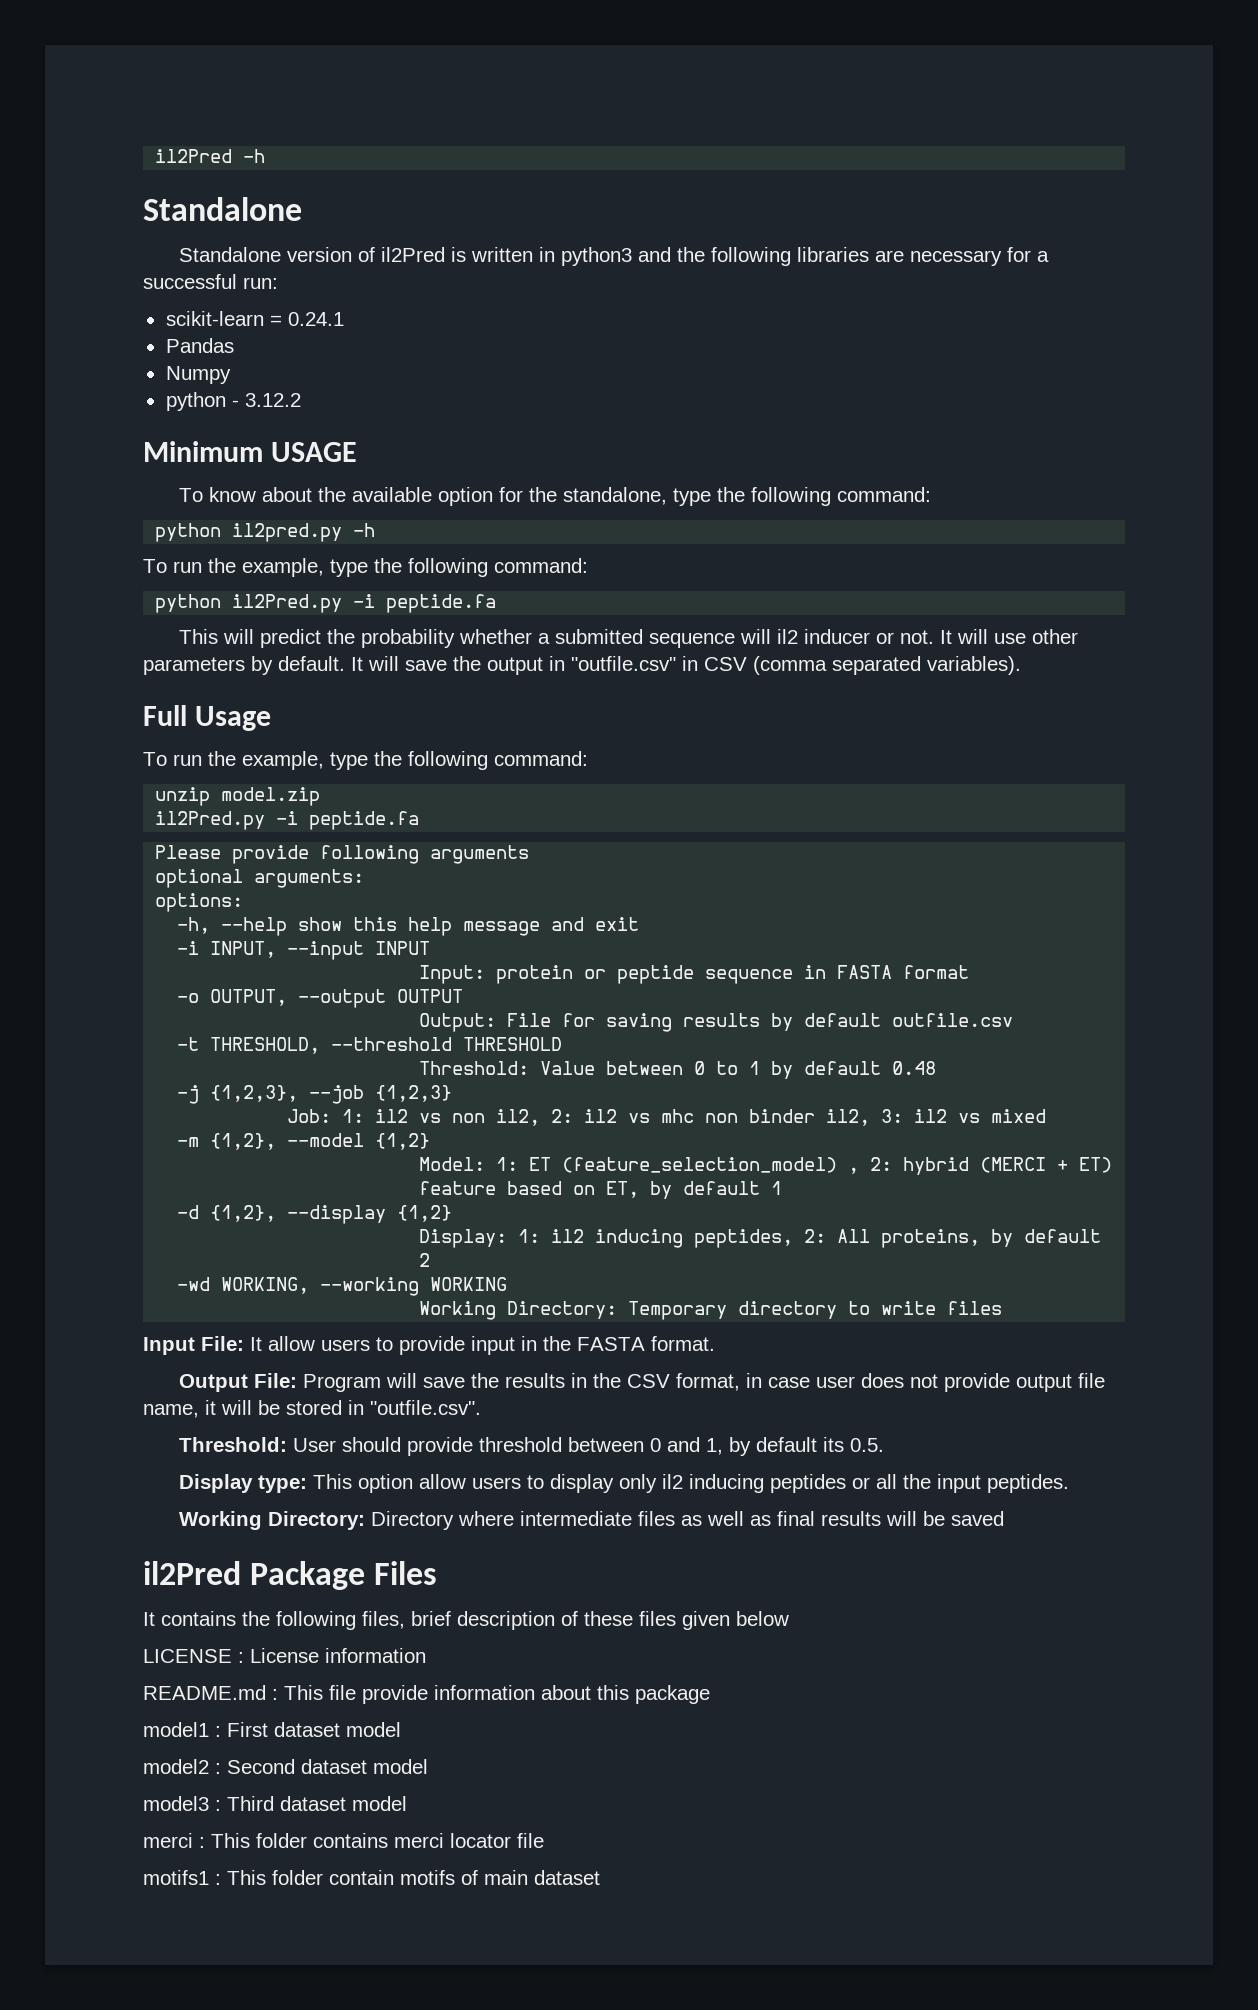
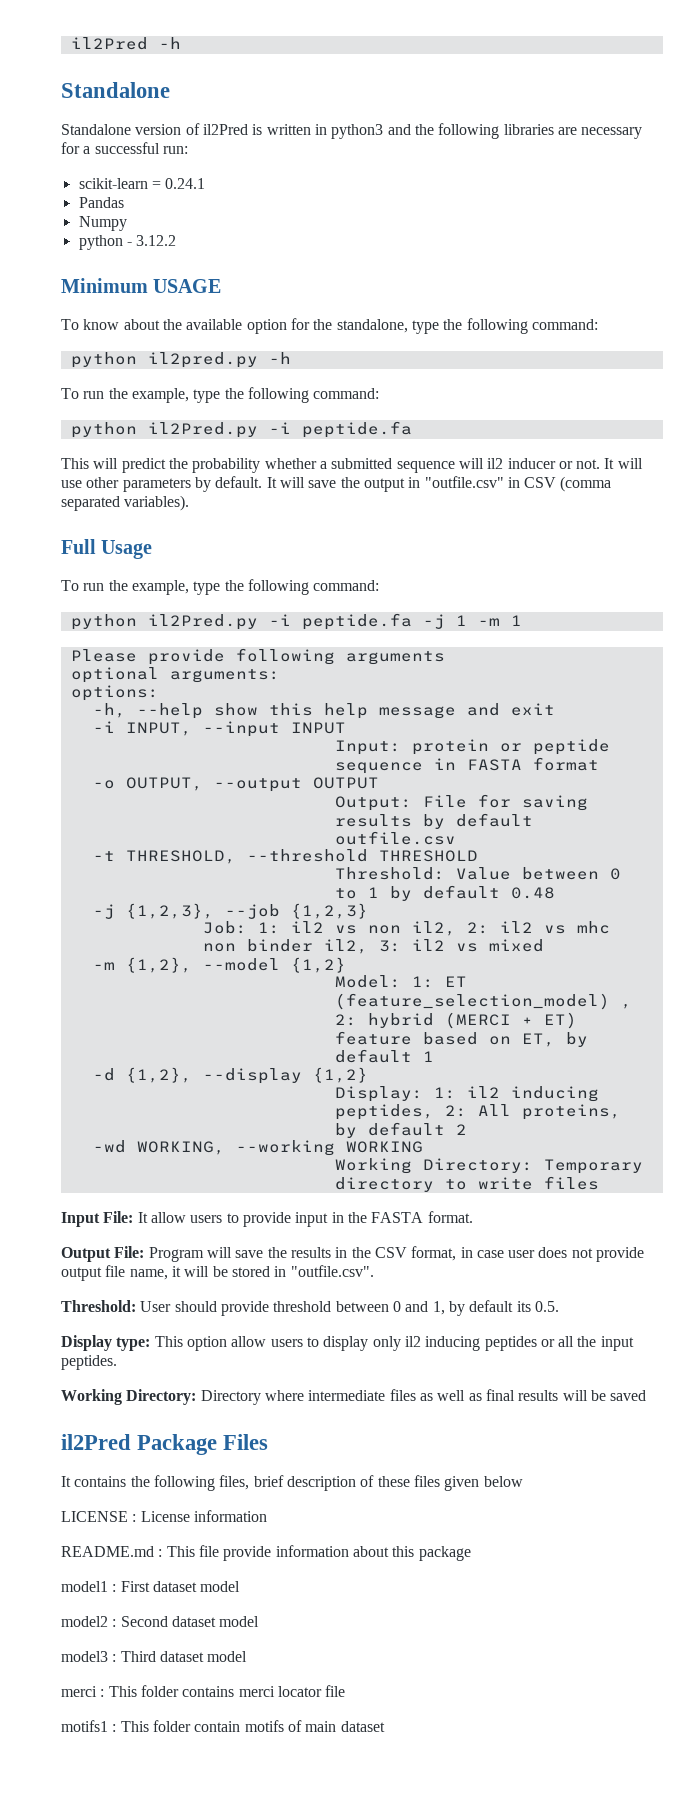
[155,787,321,806] [155,811,420,830] unzip model.zip // il2Pred.py -i peptide.fa -> [70,613,522,630] python il2Pred.py -i peptide.fa -j 1 -m 1

